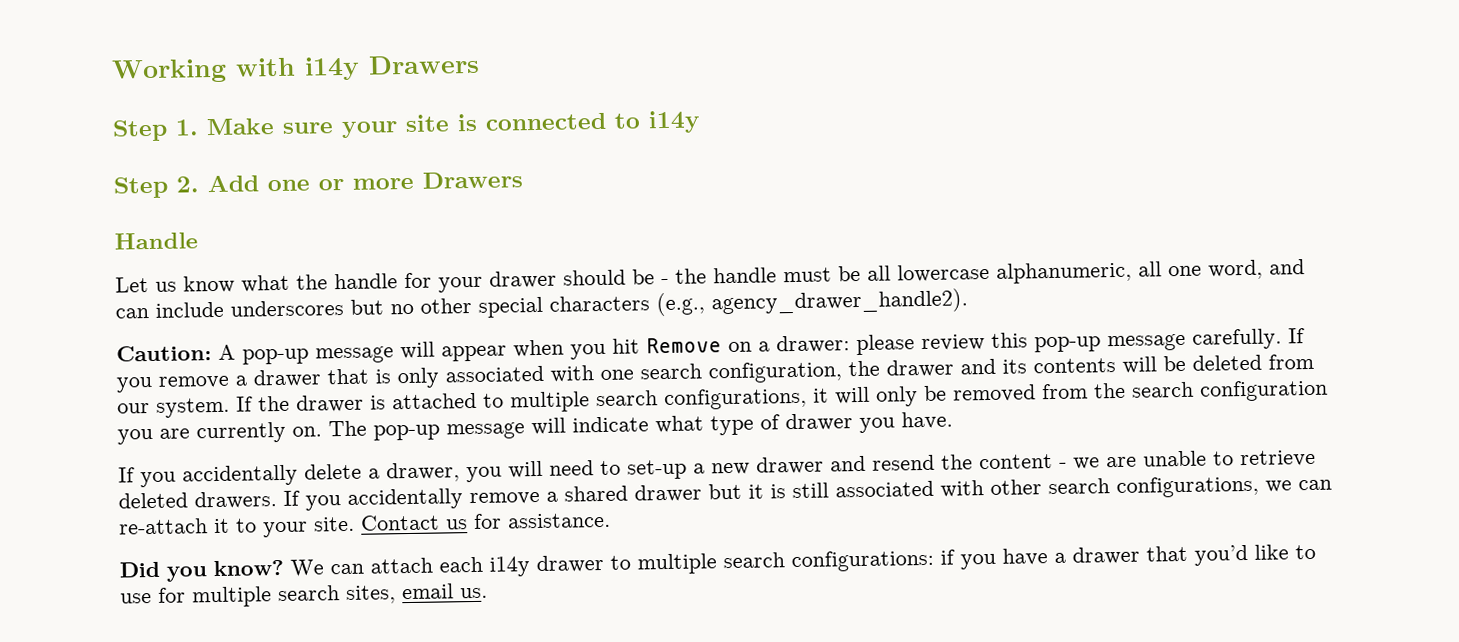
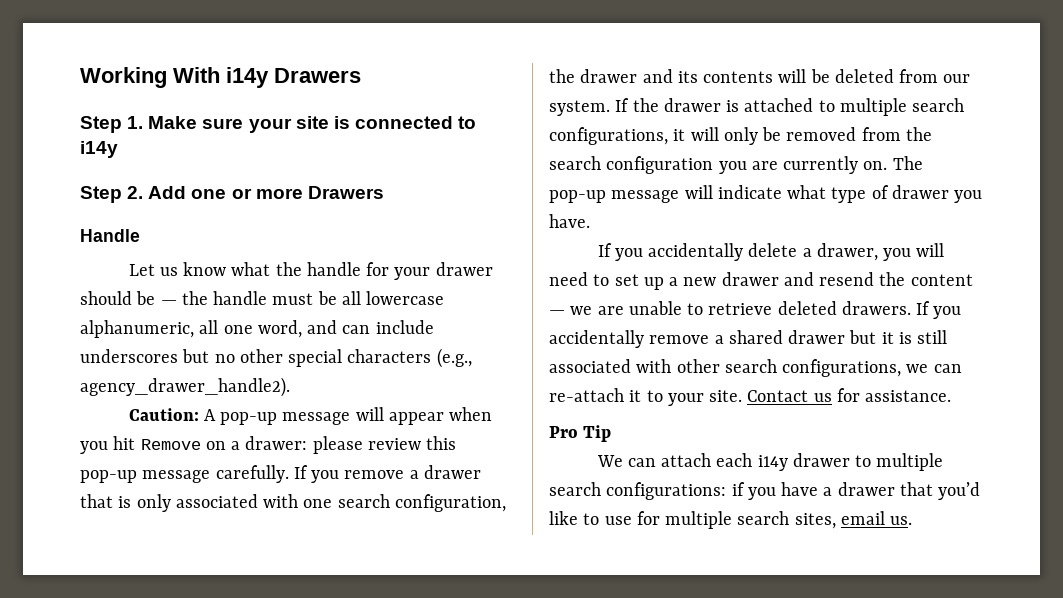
[235,57,296,77] with -> [173,67,220,83] With
[661,278,669,285] - -> [160,300,177,305] —
[627,459,687,480] set-up -> [614,274,664,290] set up
[1059,462,1067,468] - -> [549,310,565,315] —
[119,559,284,582] Did you know? -> [549,425,612,442] Pro Tip //

